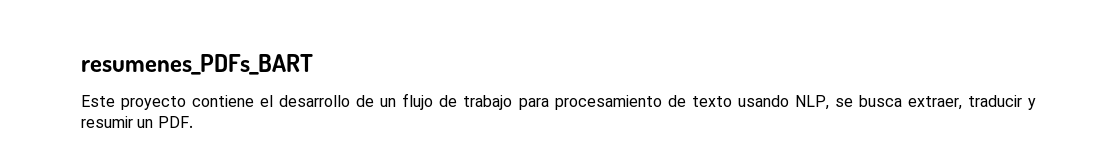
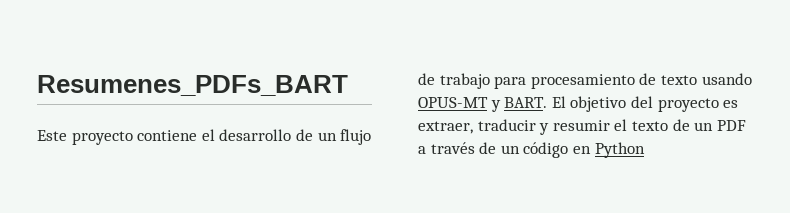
[81,54,313,75] resumenes_PDFs_BART -> [37,75,348,96] Resumenes_PDFs_BART
[794,95,1036,110] [81,116,193,128] NLP, se busca extraer, traducir y resumir un PDF. -> [418,96,739,112] [418,119,746,135] [418,142,645,158] OPUS-MT y BART. El objetivo del proyecto es extraer, traducir y resumir el texto de un PDF a través de un código en Python

